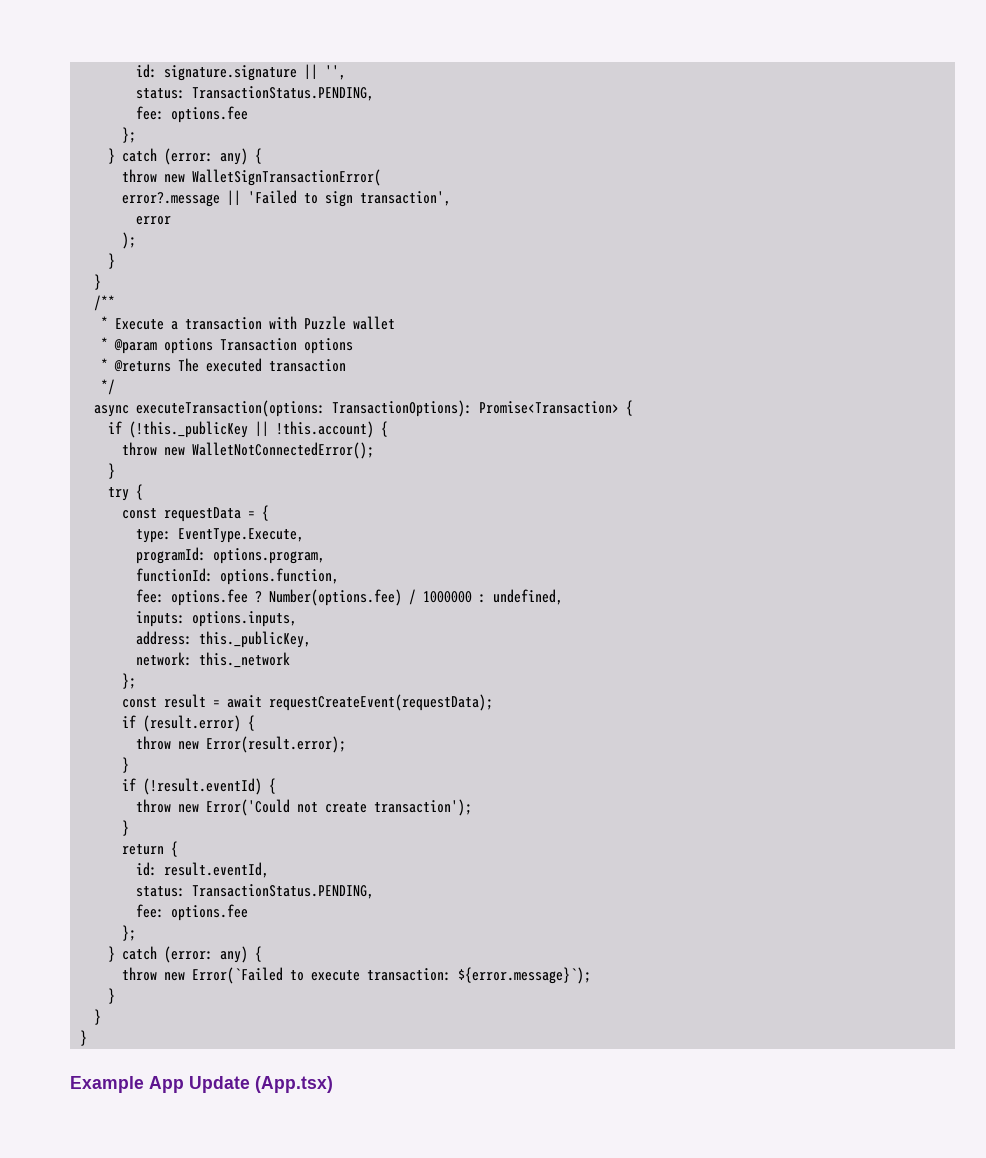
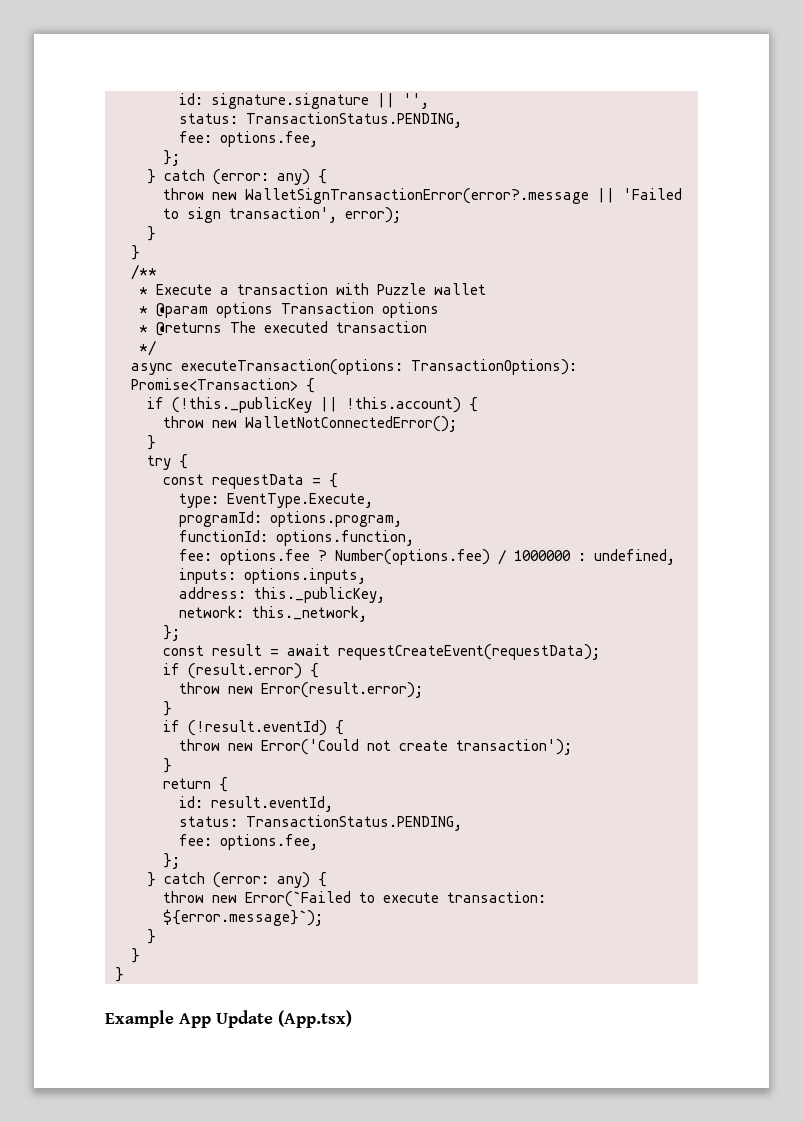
[170,106,248,123] [121,127,136,143] [107,148,262,165] [121,169,381,186] [121,192,220,207] options.fee // }; // } catch (error: any) { // throw new WalletSignTransactionError( // error?.message -> [219,131,318,147] [162,150,180,166] [146,169,327,185] [162,188,589,204] options.fee, // }; // } catch (error: any) { // throw new WalletSignTransactionError(error?.message
[135,216,171,225] [121,232,136,249] // error // ); -> [344,207,401,223] error);
[198,652,290,668] this._network -> [251,606,367,622] this._network,
[170,904,248,921] options.fee -> [219,834,318,850] options.fee,

